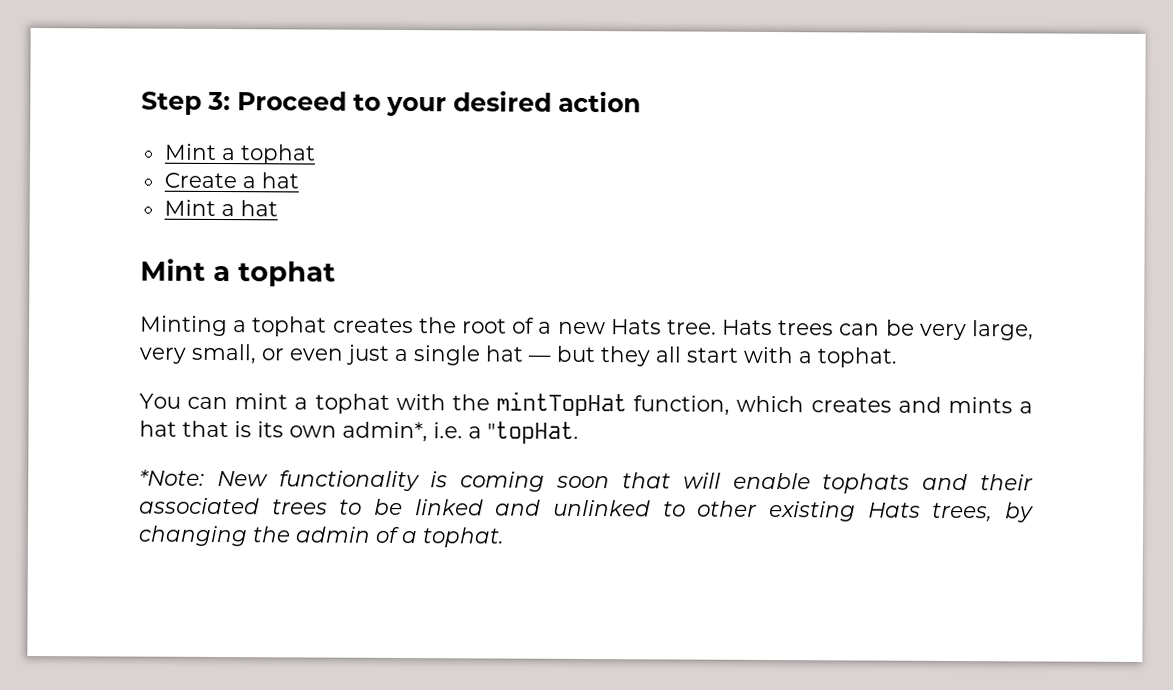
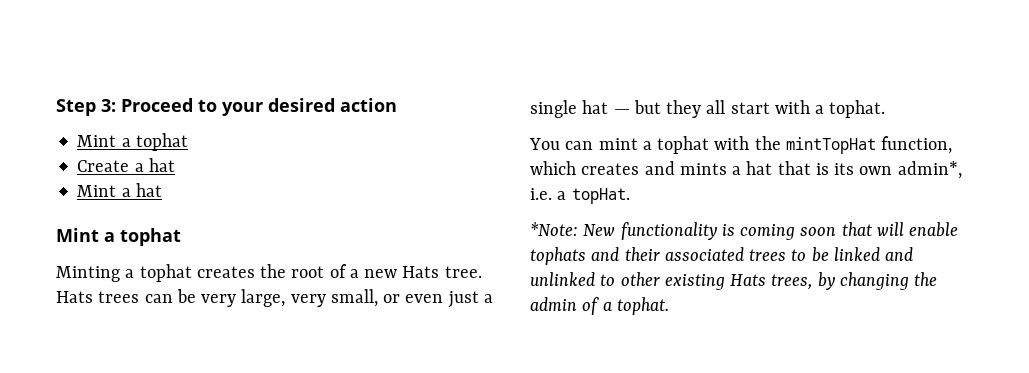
[487,421,579,444] "topHat. -> [571,188,630,204] topHat.

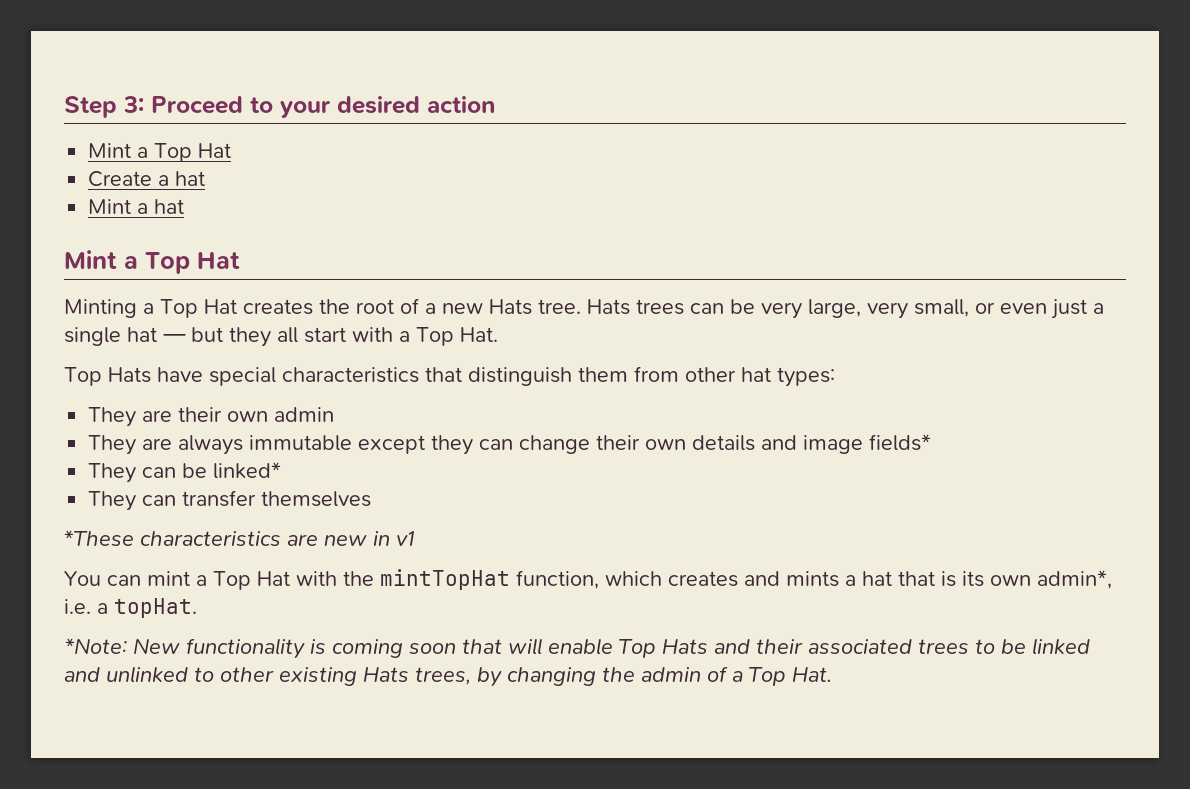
[135,133,188,151] tophat -> [154,143,232,162] Top Hat
[120,228,181,246] tophat -> [145,252,240,274] Top Hat
[139,264,192,282] tophat -> [160,299,237,318] Top Hat
[829,100,886,118] tophat. -> [416,327,498,346] [64,366,835,387] [88,407,335,427] [88,434,932,455] [88,462,282,483] [88,490,372,511] [64,530,415,546] Top Hat. // Top Hats have special characteristics that distinguish them from other hat types: // They are their own admin // They are always immutable except they can change their own details and image fields* // They can be linked* // They can transfer themselves // *These characteristics are new in v1
[657,136,710,154] tophat -> [213,571,290,590] Top Hat
[530,247,586,265] tophats -> [619,639,708,658] Top Hats
[616,297,669,315] tophat. -> [749,667,832,686] Top Hat.

